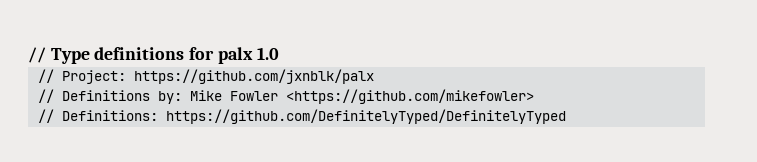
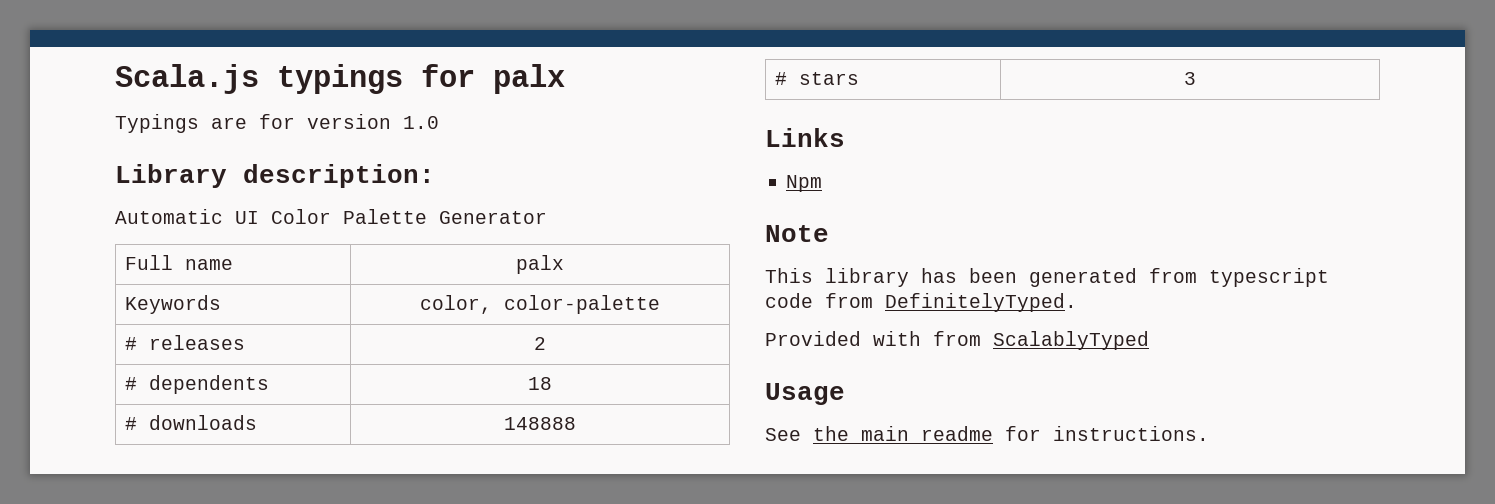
[28,47,185,64] // Type definitions -> [115,64,403,94] Scala.js typings
[256,47,279,60] [37,69,374,84] [37,89,534,104] [37,109,566,124] 1.0 // // Project: https://github.com/jxnblk/palx // // Definitions by: Mike Fowler <https://github.com/mikefowler> // // Definitions: https://github.com/DefinitelyTyped/DefinitelyTyped -> [115,114,439,133] [115,164,435,188] [115,209,547,224] [124,255,233,270] [516,255,564,274] [124,295,221,314] [420,295,660,314] [124,335,245,350] [534,337,546,350] [124,375,269,394] [528,377,552,390] [124,415,257,430] [504,417,576,430] [774,72,859,85] [1184,72,1196,85] [765,128,845,147] [786,175,823,192] [765,225,829,242] [765,268,1329,287] [765,293,1077,312] [765,331,1149,350] [765,383,845,405] [765,426,1209,441] // Typings are for version 1.0 // Library description: // Automatic UI Color Palette Generator // Full name | palx // Keywords | color, color-palette // # releases | 2 // # dependents | 18 // # downloads | 148888 // # stars | 3 // Links // Npm // Note // This library has been generated from typescript code from DefinitelyTyped. // Provided with from ScalablyTyped // Usage // See the main readme for instructions.

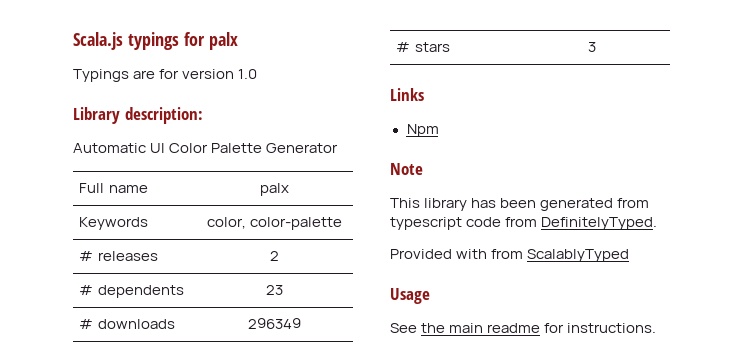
[528,377,552,390] 18 -> [266,285,283,295] 23
[504,417,576,430] 148888 -> [248,318,301,329] 296349

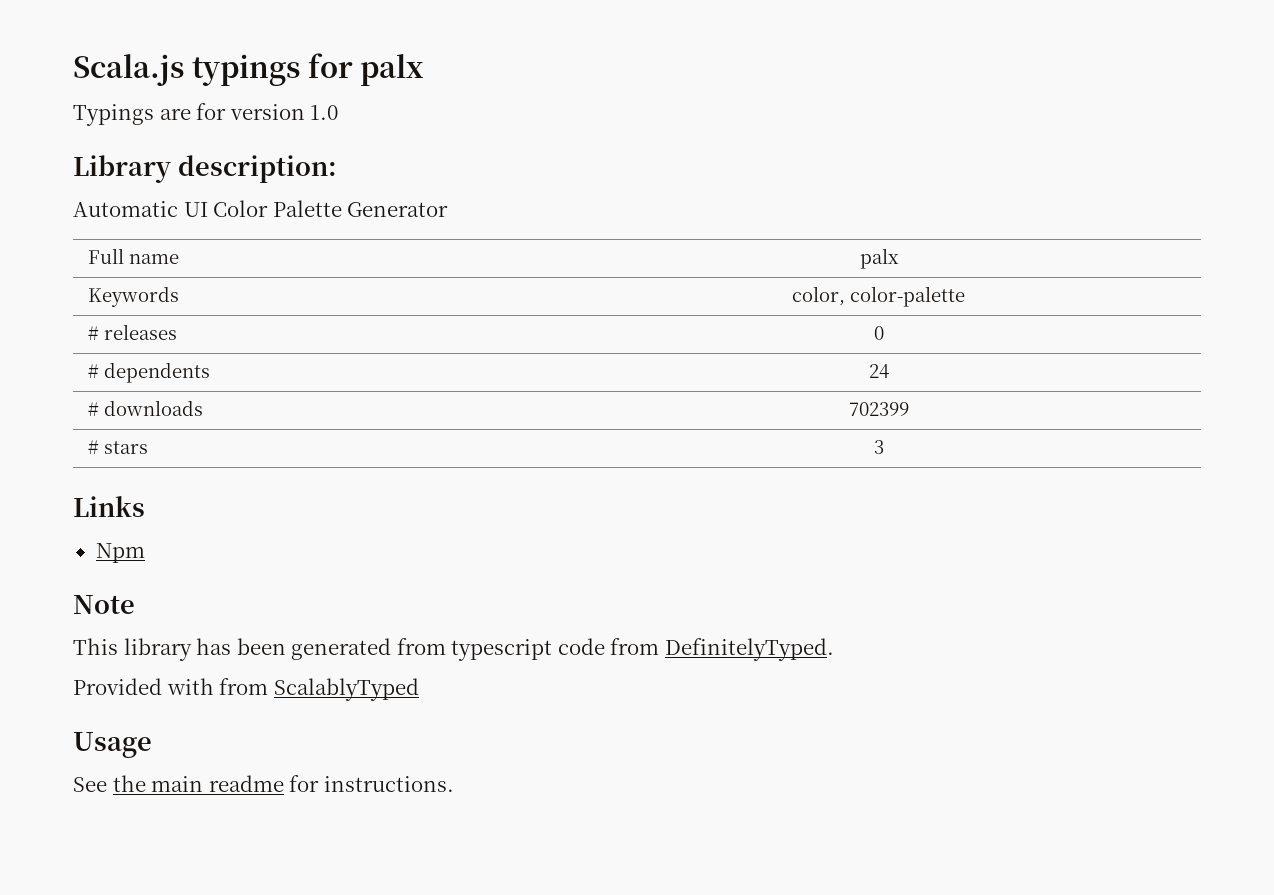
[270,251,279,261] 2 -> [873,326,884,340] 0
[266,285,283,295] 23 -> [868,364,889,378] 24
[248,318,301,329] 296349 -> [848,402,909,416] 702399

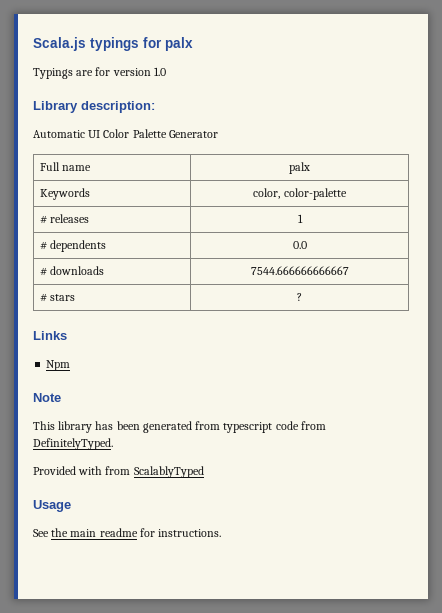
[873,326,884,340] 0 -> [297,214,303,223] 1
[868,364,889,378] 24 -> [292,241,307,249] 0.0
[848,402,909,416] 702399 -> [250,266,349,275] 7544.666666666667
[873,440,884,454] 3 -> [297,293,302,301] ?

